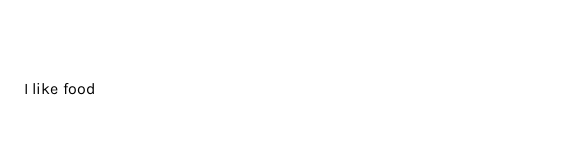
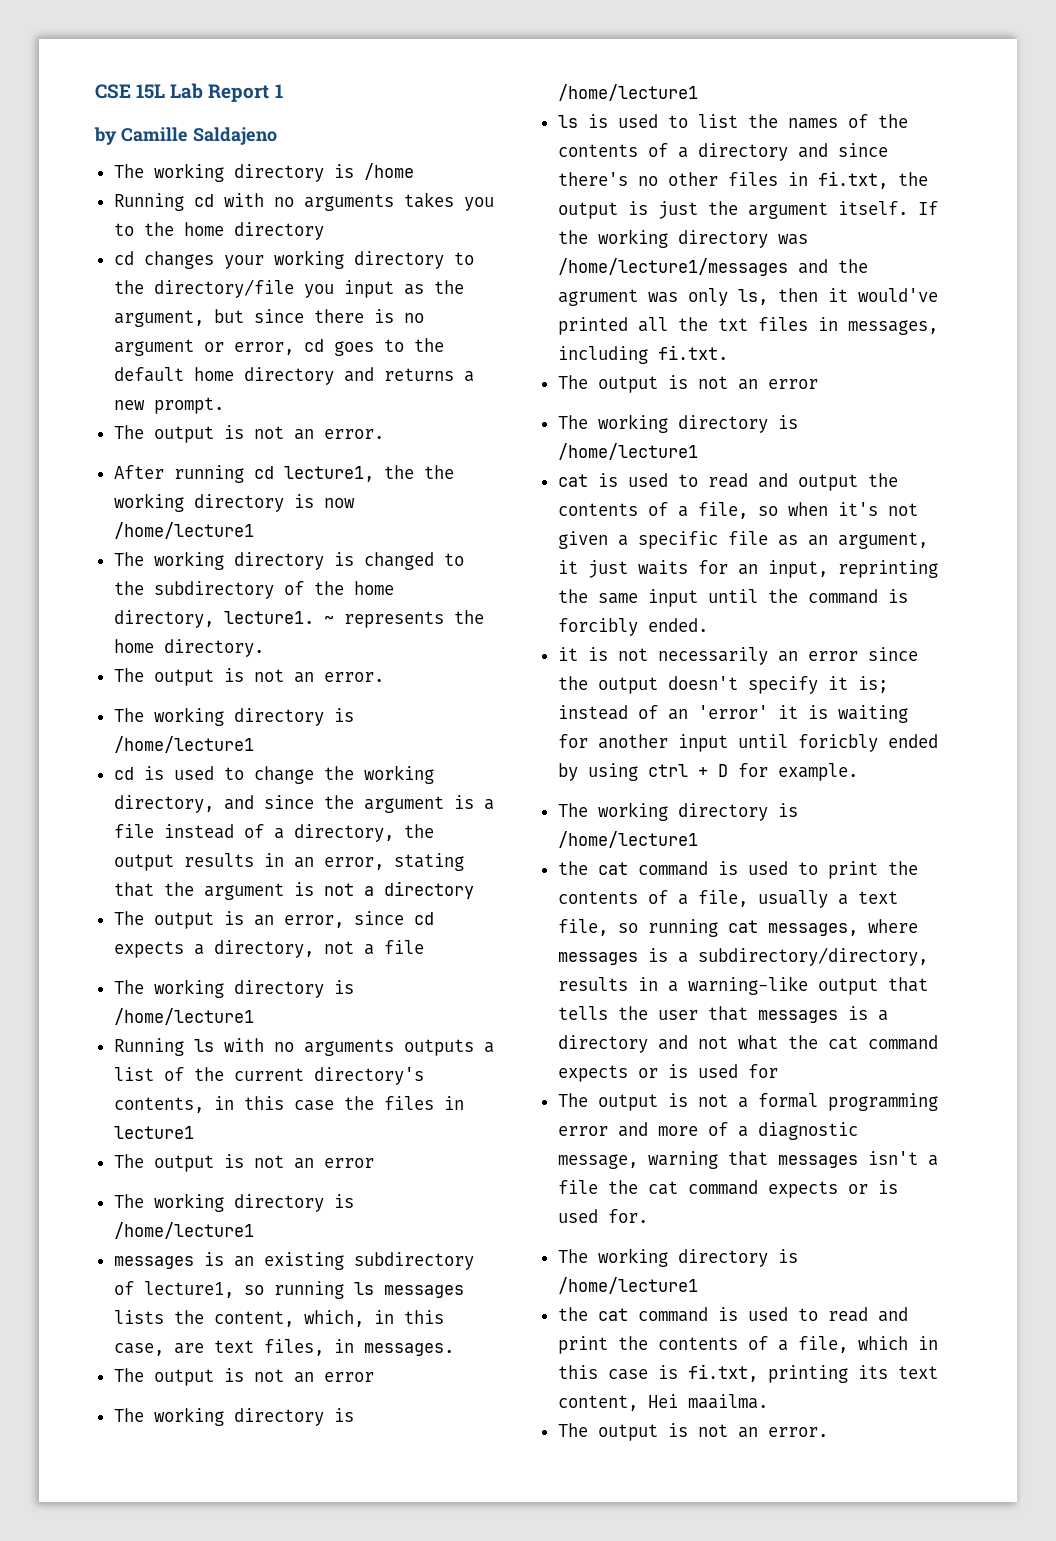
[24,82,95,95] I like food -> [95,83,283,102] [94,127,277,145] [113,163,414,182] [113,192,494,211] [113,222,324,240] [113,250,474,269] [113,279,464,298] [113,309,424,327] [113,338,444,356] [113,367,474,385] [113,397,224,414] [113,425,384,443] [113,465,454,483] [113,493,355,512] [113,522,254,539] [113,551,464,570] [113,581,394,599] [113,610,484,628] [113,639,264,657] [113,668,384,686] [113,707,354,726] [113,736,254,753] [113,765,434,784] [113,795,494,813] [113,824,434,842] [113,853,464,871] [113,881,474,900] [113,911,434,929] [113,940,424,958] [113,979,354,998] [113,1008,254,1025] [113,1038,494,1056] [113,1067,424,1085] [113,1096,464,1113] [113,1126,194,1139] [113,1154,374,1172] [113,1193,354,1212] [113,1222,254,1239] [113,1252,474,1270] [113,1281,464,1299] [113,1310,444,1327] [113,1339,454,1356] [113,1368,374,1386] [113,1407,354,1426] [557,84,698,101] [557,114,908,129] [557,143,888,161] [557,171,928,189] [557,201,938,219] [557,229,808,248] [557,258,868,276] [557,288,938,306] [557,317,938,335] [557,345,728,364] [557,375,818,393] [557,414,798,433] [557,443,698,460] [557,473,898,491] [557,502,918,519] [557,531,928,549] [557,560,938,578] [557,589,908,607] [557,618,708,636] [557,647,918,665] [557,676,888,694] [557,705,908,723] [557,734,938,752] [557,763,858,781] [557,802,798,821] [557,831,698,848] [557,861,918,879] [557,890,898,908] [557,919,918,937] [557,947,928,966] [557,976,928,995] [557,1006,888,1023] [557,1035,938,1053] [557,1064,778,1082] [557,1093,938,1111] [557,1122,858,1140] [557,1151,938,1169] [557,1180,898,1198] [557,1209,648,1223] [557,1248,798,1267] [557,1277,698,1294] [557,1307,908,1322] [557,1336,938,1354] [557,1364,938,1383] [557,1394,768,1411] [557,1423,828,1441] CSE 15L Lab Report 1 // by Camille Saldajeno // The working directory is /home // Running cd with no arguments takes you to the home directory // cd changes your working directory to the directory/file you input as the argument, but since there is no argument or error, cd goes to the default home directory and returns a new prompt. // The output is not an error. // After running cd lecture1, the the working directory is now /home/lecture1 // The working directory is changed to the subdirectory of the home directory, lecture1. ~ represents the home directory. // The output is not an error. // The working directory is /home/lecture1 // cd is used to change the working directory, and since the argument is a file instead of a directory, the output results in an error, stating that the argument is not a directory // The output is an error, since cd expects a directory, not a file // The working directory is /home/lecture1 // Running ls with no arguments outputs a list of the current directory's contents, in this case the files in lecture1 // The output is not an error // The working directory is /home/lecture1 // messages is an existing subdirectory of lecture1, so running ls messages lists the content, which, in this case, are text files, in messages. // The output is not an error // The working directory is /home/lecture1 // ls is used to list the names of the contents of a directory and since there's no other files in fi.txt, the output is just the argument itself. If the working directory was /home/lecture1/messages and the agrument was only ls, then it would've printed all the txt files in messages, including fi.txt. // The output is not an error // The working directory is /home/lecture1 // cat is used to read and output the contents of a file, so when it's not given a specific file as an argument, it just waits for an input, reprinting the same input until the command is forcibly ended. // it is not necessarily an error since the output doesn't specify it is; instead of an 'error' it is waiting for another input until foricbly ended by using ctrl + D for example. // The working directory is /home/lecture1 // the cat command is used to print the contents of a file, usually a text file, so running cat messages, where messages is a subdirectory/directory, results in a warning-like output that tells the user that messages is a directory and not what the cat command expects or is used for // The output is not a formal programming error and more of a diagnostic message, warning that messages isn't a file the cat command expects or is used for. // The working directory is /home/lecture1 // the cat command is used to read and print the contents of a file, which in this case is fi.txt, printing its text content, Hei maailma. // The output is not an error.

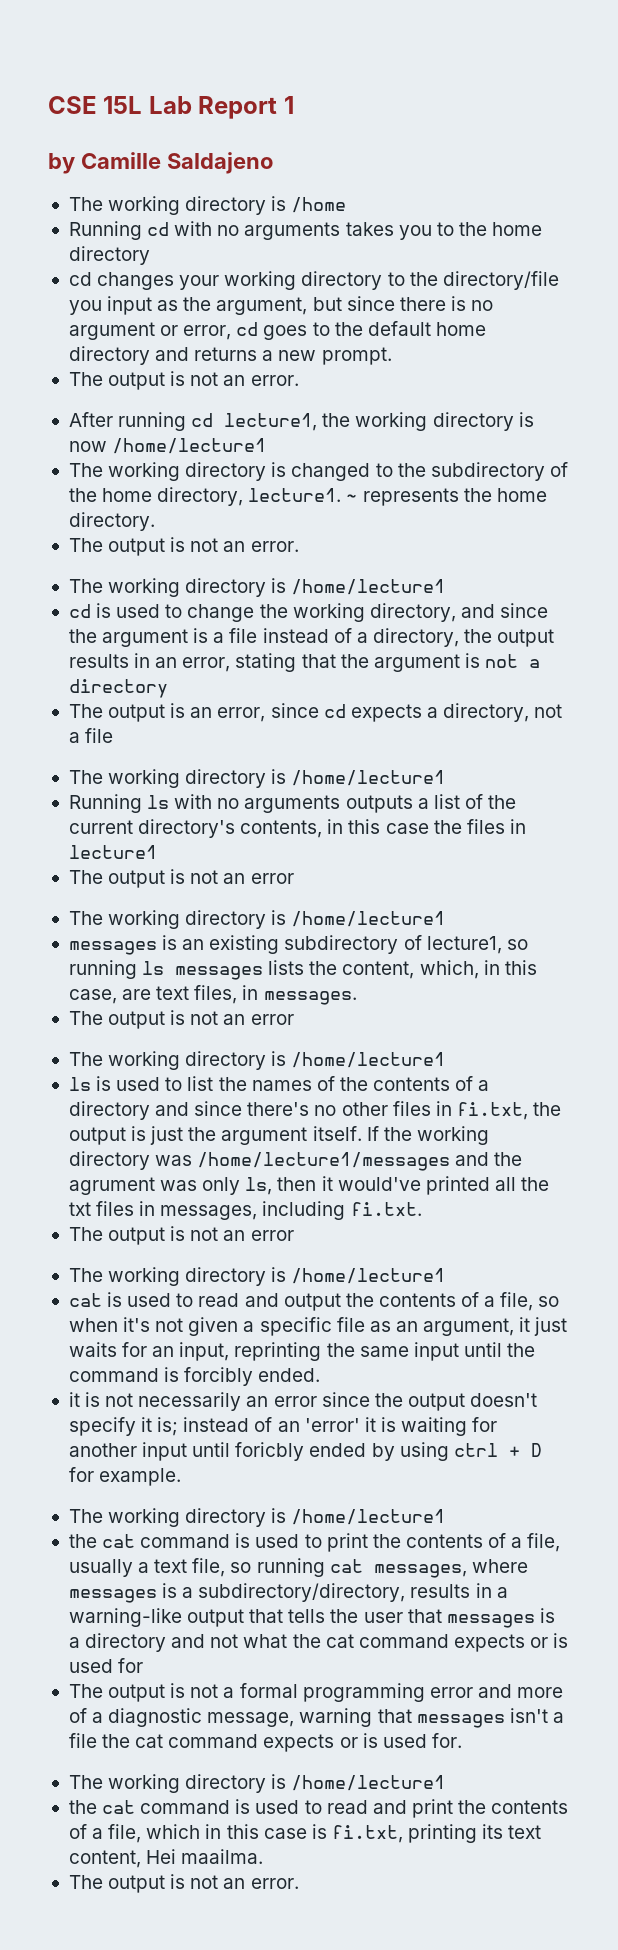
[423,465,454,479] the -> (351, 420) none

